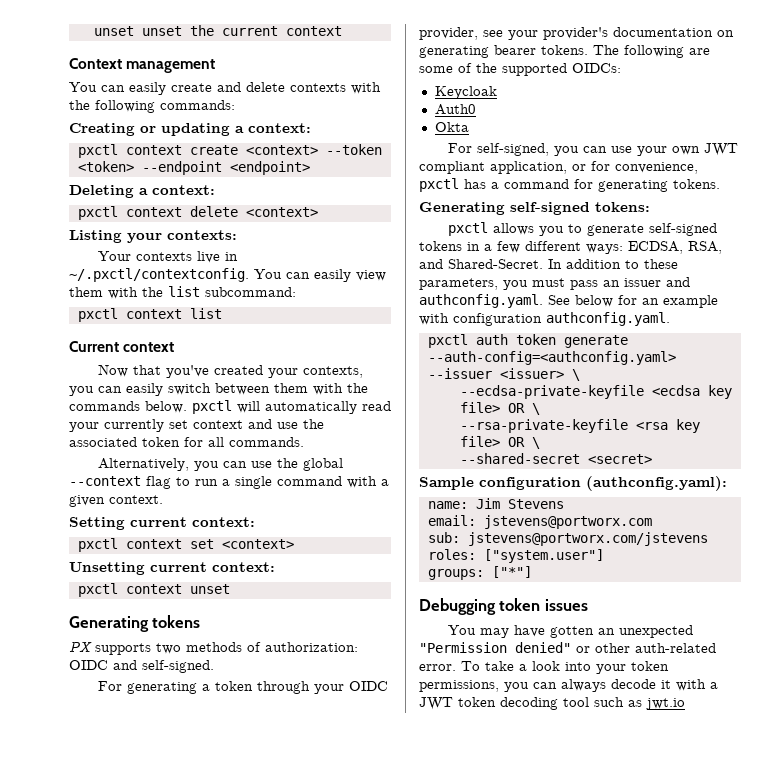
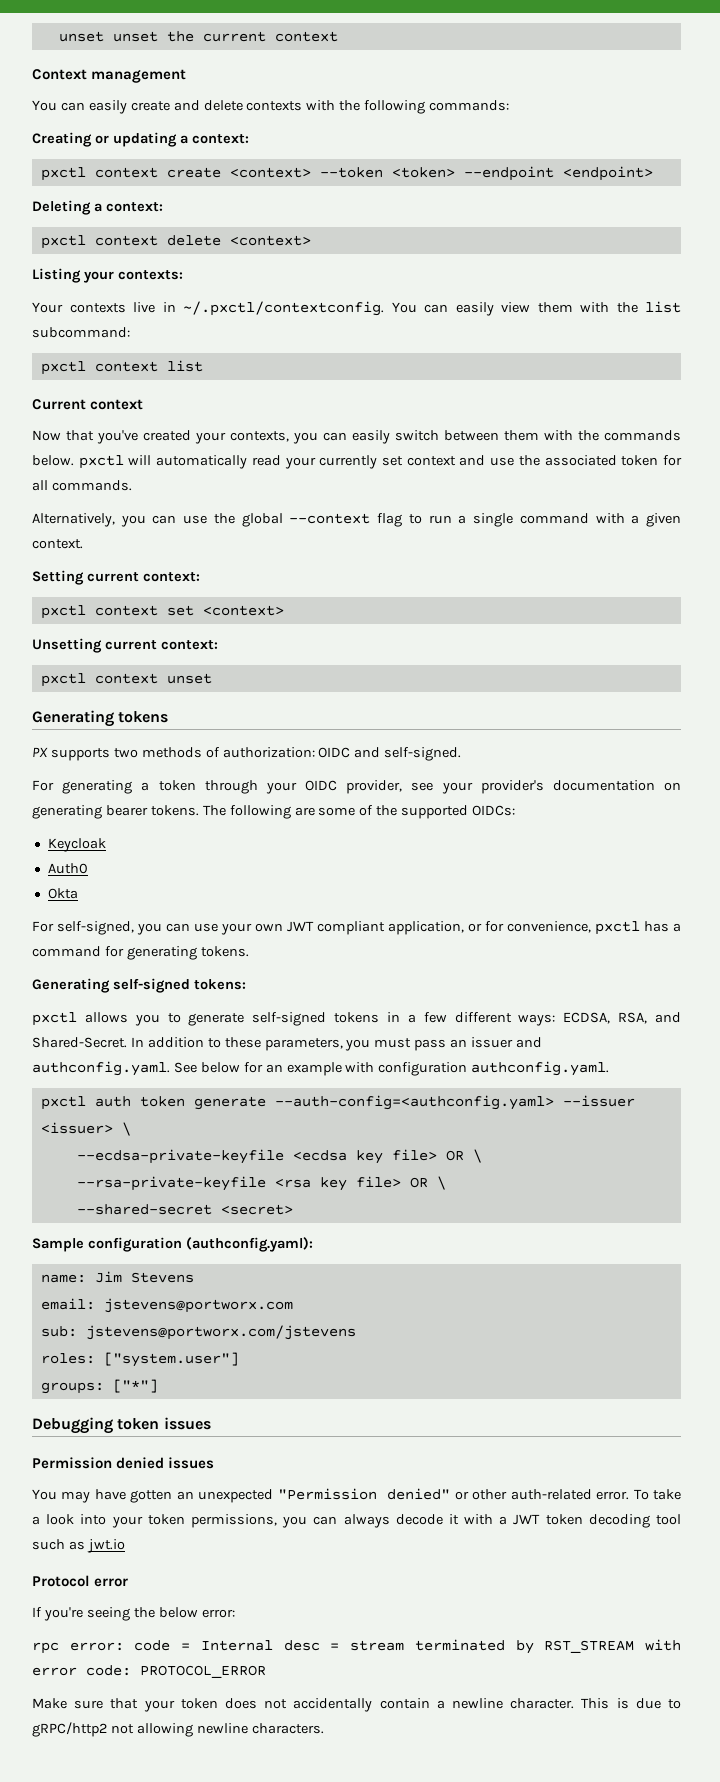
(588, 605) none -> [32,1457,215,1469] // Permission denied issues
(685, 704) none -> [32,1575,129,1587] [32,1607,235,1621] [32,1639,682,1654] [32,1665,266,1678] [32,1698,682,1712] [32,1722,324,1737] // Protocol error // If you're seeing the below error: // rpc error: code = Internal desc = stream terminated by RST_STREAM with error code: PROTOCOL_ERROR // Make sure that your token does not accidentally contain a newline character. This is due to gRPC/http2 not allowing newline characters.

